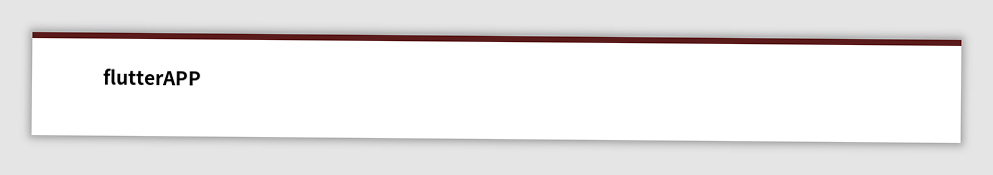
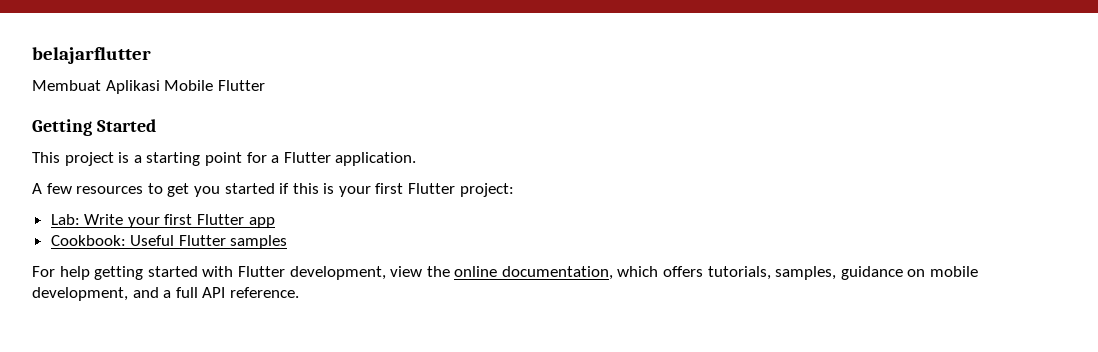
[103,68,202,86] flutterAPP -> [32,47,151,64] [32,80,265,94] [32,119,156,136] [32,152,417,166] [32,183,514,197] [50,214,275,228] [50,235,288,249] [32,266,979,280] [32,287,299,301] belajarflutter // Membuat Aplikasi Mobile Flutter // Getting Started // This project is a starting point for a Flutter application. // A few resources to get you started if this is your first Flutter project: // Lab: Write your first Flutter app // Cookbook: Useful Flutter samples // For help getting started with Flutter development, view the online documentation, which offers tutorials, samples, guidance on mobile development, and a full API reference.

